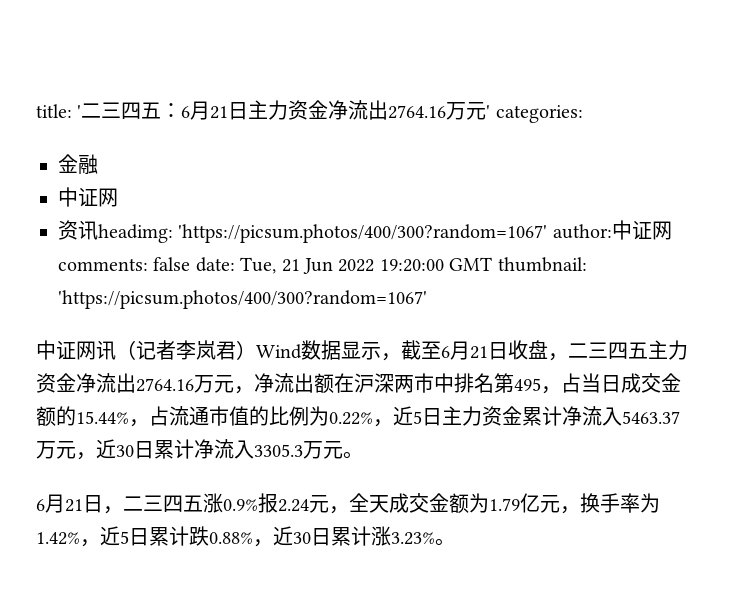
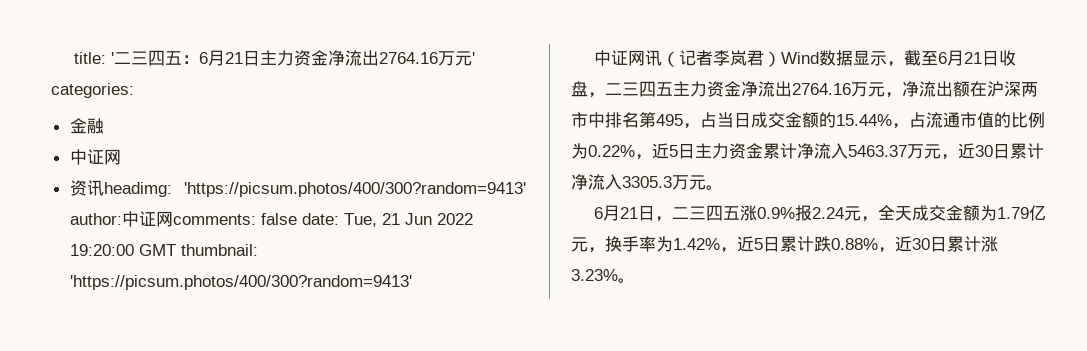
[178,224,548,243] 'https://picsum.photos/400/300?random=1067' -> [184,182,526,197] 'https://picsum.photos/400/300?random=9413'
[58,290,427,309] 'https://picsum.photos/400/300?random=1067' -> [69,275,412,290] 'https://picsum.photos/400/300?random=9413'

